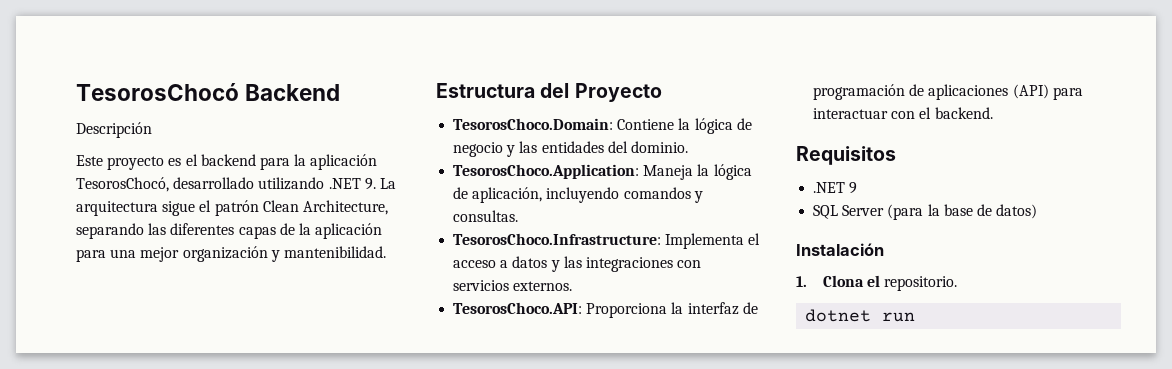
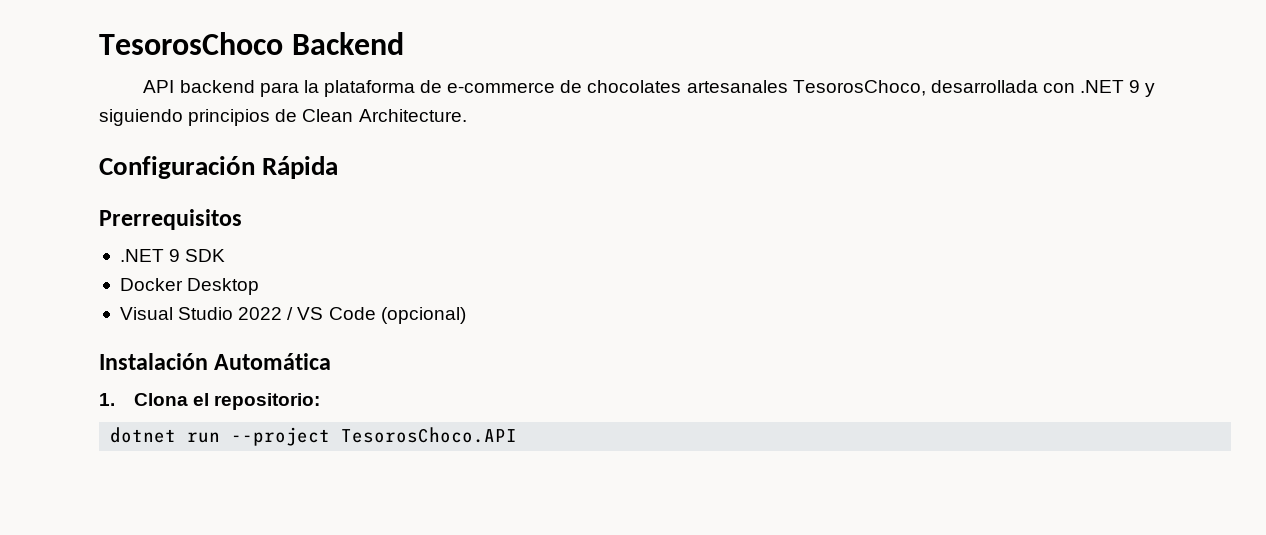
[76,83,239,101] TesorosChocó -> [99,32,283,55] TesorosChoco
[76,122,152,138] [76,154,378,170] [76,177,396,192] [76,200,388,216] [76,223,383,239] [76,246,386,262] [436,83,662,102] [453,118,752,134] [453,141,688,157] [453,164,752,180] [453,187,703,203] [453,210,519,222] [453,233,761,249] [453,256,702,272] [453,280,573,291] [453,302,758,318] [813,84,1083,100] [813,107,993,119] [796,146,896,165] [813,182,858,194] [813,204,1038,220] Descripción // Este proyecto es el backend para la aplicación TesorosChocó, desarrollado utilizando .NET 9. La arquitectura sigue el patrón Clean Architecture, separando las diferentes capas de la aplicación para una mejor organización y mantenibilidad. // Estructura del Proyecto // TesorosChoco.Domain: Contiene la lógica de negocio y las entidades del dominio. // TesorosChoco.Application: Maneja la lógica de aplicación, incluyendo comandos y consultas. // TesorosChoco.Infrastructure: Implementa el acceso a datos y las integraciones con servicios externos. // TesorosChoco.API: Proporciona la interfaz de programación de aplicaciones (API) para interactuar con el backend. // Requisitos // .NET 9 // SQL Server (para la base de datos) -> [143,80,1156,97] [99,109,467,126] [99,156,339,179] [99,209,242,230] [119,249,226,262] [119,278,260,295] [119,307,466,324] API backend para la plataforma de e-commerce de chocolates artesanales TesorosChoco, desarrollada con .NET 9 y siguiendo principios de Clean Architecture. // Configuración Rápida // Prerrequisitos // .NET 9 SDK // Docker Desktop // Visual Studio 2022 / VS Code (opcional)
(884, 249) none -> [214,353,332,370] Automática
[884,276,958,291] repositorio. -> [214,393,321,410] repositorio:
(916, 317) none -> [231,427,518,446] --project TesorosChoco.API

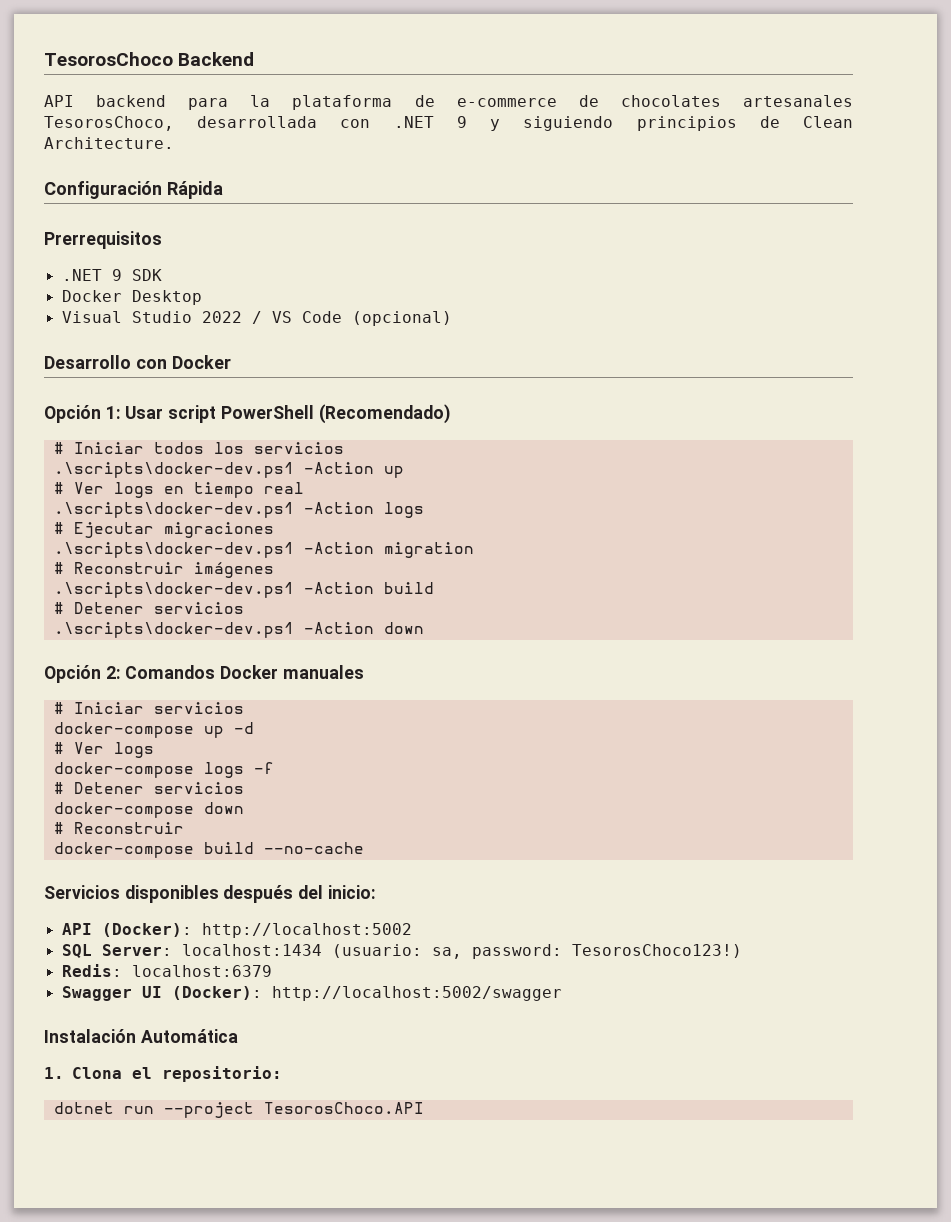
(466, 315) none -> [44,355,231,369] [44,404,450,424] [53,442,344,454] [53,462,404,478] [53,482,304,498] [53,502,424,518] [53,522,274,538] [53,542,474,558] [53,562,274,578] [53,582,434,598] [53,602,244,614] [53,622,424,638] [44,665,364,683] [53,702,244,714] [53,722,254,738] [53,742,154,758] [53,762,274,778] [53,782,244,794] [53,802,244,818] [53,822,184,834] [53,842,364,858] [44,885,376,903] [61,923,412,938] [61,944,742,959] [61,964,272,977] [61,986,562,1001] // Desarrollo con Docker // Opción 1: Usar script PowerShell (Recomendado) // # Iniciar todos los servicios // .\scripts\docker-dev.ps1 -Action up // # Ver logs en tiempo real // .\scripts\docker-dev.ps1 -Action logs // # Ejecutar migraciones // .\scripts\docker-dev.ps1 -Action migration // # Reconstruir imágenes // .\scripts\docker-dev.ps1 -Action build // # Detener servicios // .\scripts\docker-dev.ps1 -Action down // Opción 2: Comandos Docker manuales // # Iniciar servicios // docker-compose up -d // # Ver logs // docker-compose logs -f // # Detener servicios // docker-compose down // # Reconstruir // docker-compose build --no-cache // Servicios disponibles después del inicio: // API (Docker): http://localhost:5002 // SQL Server: localhost:1434 (usuario: sa, password: TesorosChoco123!) // Redis: localhost:6379 // Swagger UI (Docker): http://localhost:5002/swagger

